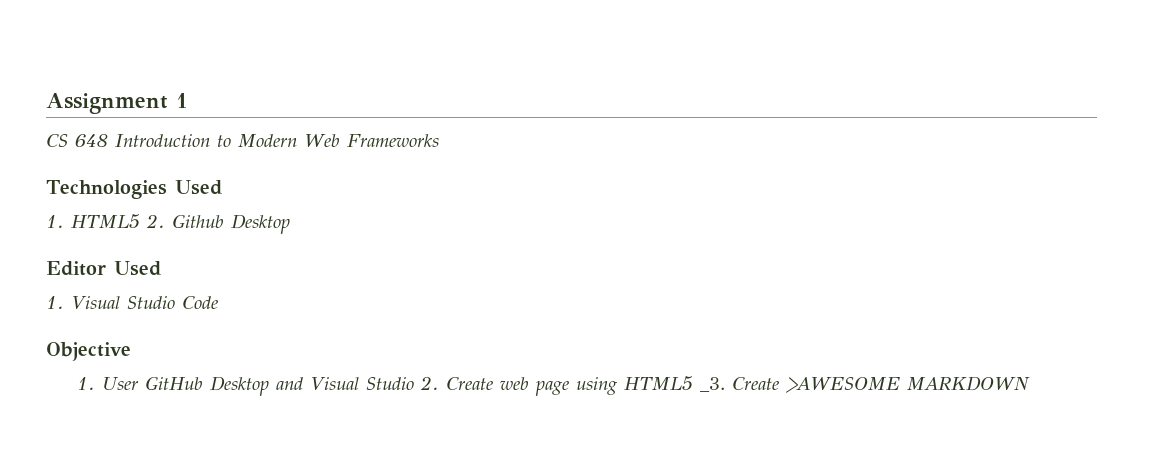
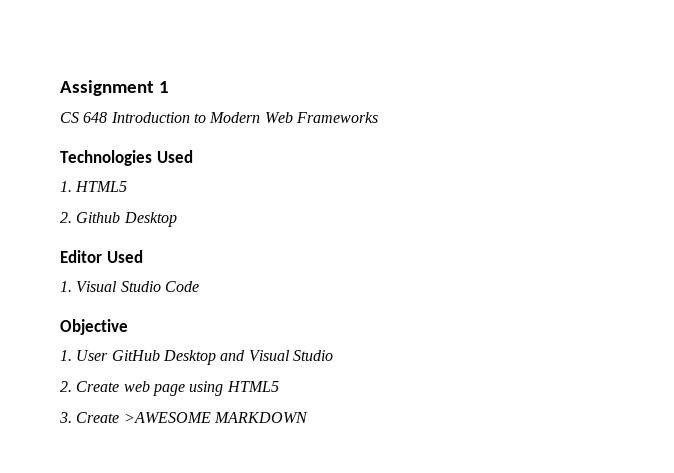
(140, 221) none -> (128, 186) //
(414, 383) none -> (333, 355) //
[699,377,725,392] _3. -> [59,412,72,423] // 3.

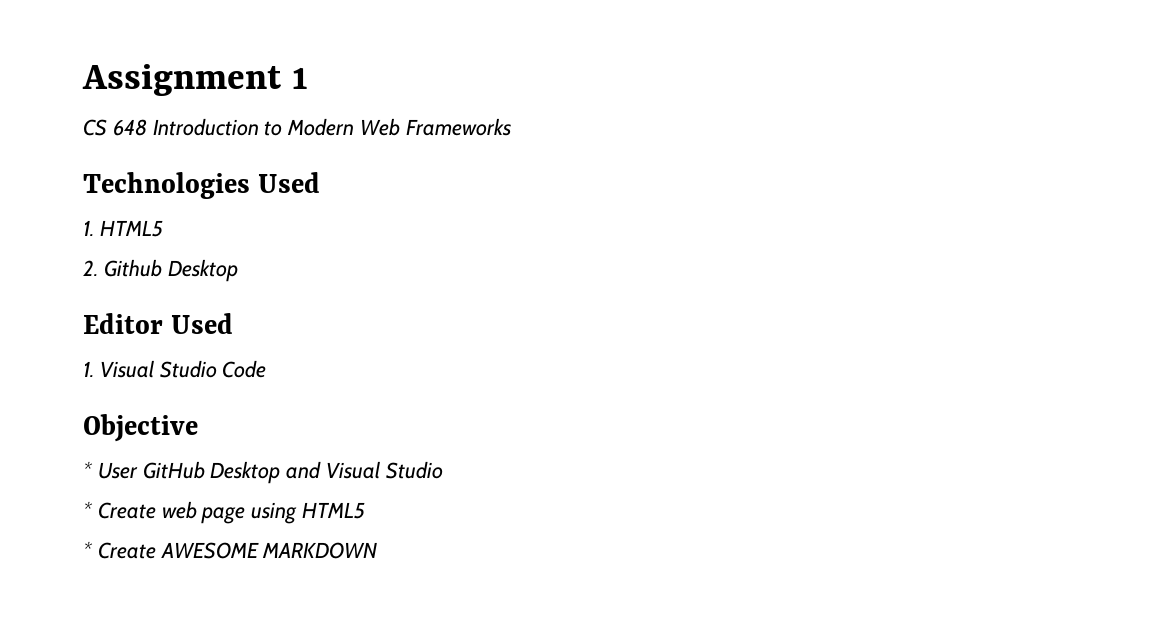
[60,350,72,361] 1. -> [83,461,93,478] *
[60,381,72,392] 2. -> [83,501,93,518] *
[59,412,211,423] 3. Create >AWESOME -> [83,541,259,559] * Create AWESOME

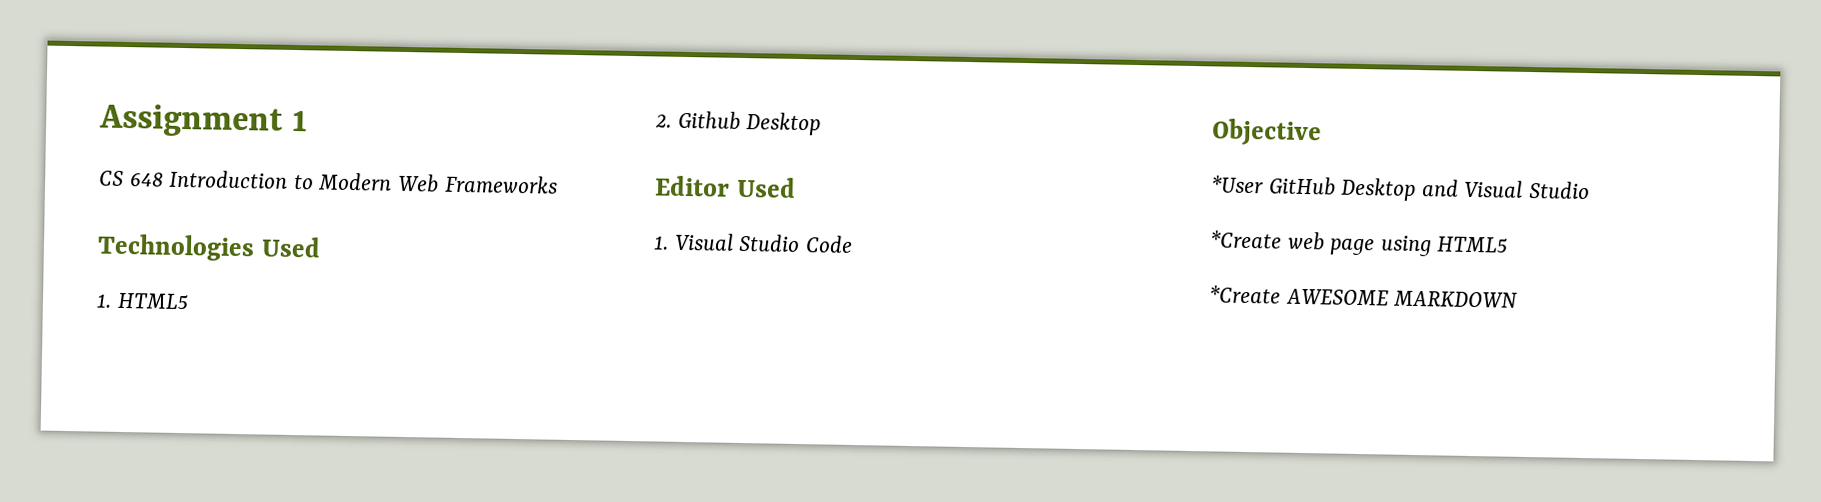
[83,461,138,479] * User -> [1211,175,1264,194] *User
[83,501,156,519] * Create -> [1210,230,1282,249] *Create
[83,541,156,559] * Create -> [1209,285,1281,304] *Create

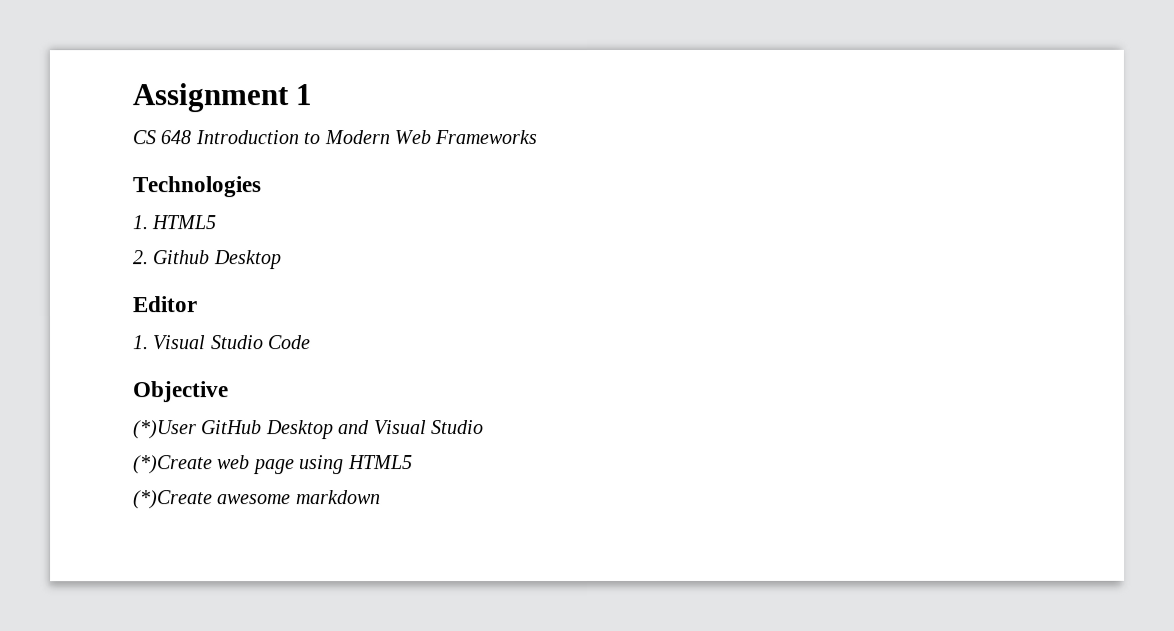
[260,236,321,258] Used -> (261, 187) none
[735,176,796,198] Used -> (197, 304) none
[1211,175,1264,194] *User -> [133,420,197,440] (*)User
[1210,230,1282,249] *Create -> [133,455,213,475] (*)Create
[1209,285,1519,308] *Create AWESOME MARKDOWN -> [133,490,381,510] (*)Create awesome markdown

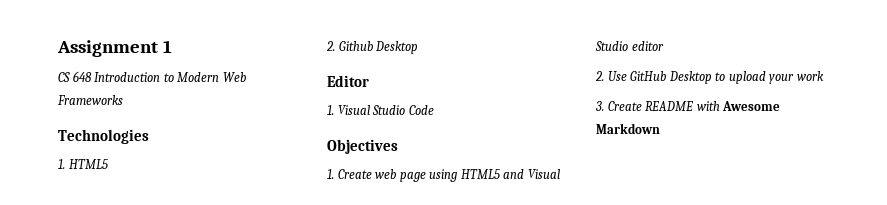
[133,381,229,403] [133,420,484,440] [133,455,413,475] [133,490,381,510] Objective // (*)User GitHub Desktop and Visual Studio // (*)Create web page using HTML5 // (*)Create awesome markdown -> [327,139,398,154] [327,169,560,182] [595,41,664,51] [595,71,824,84] [595,101,781,111] [596,123,660,134] Objectives // 1. Create web page using HTML5 and Visual Studio editor // 2. Use GitHub Desktop to upload your work // 3. Create README with Awesome Markdown

